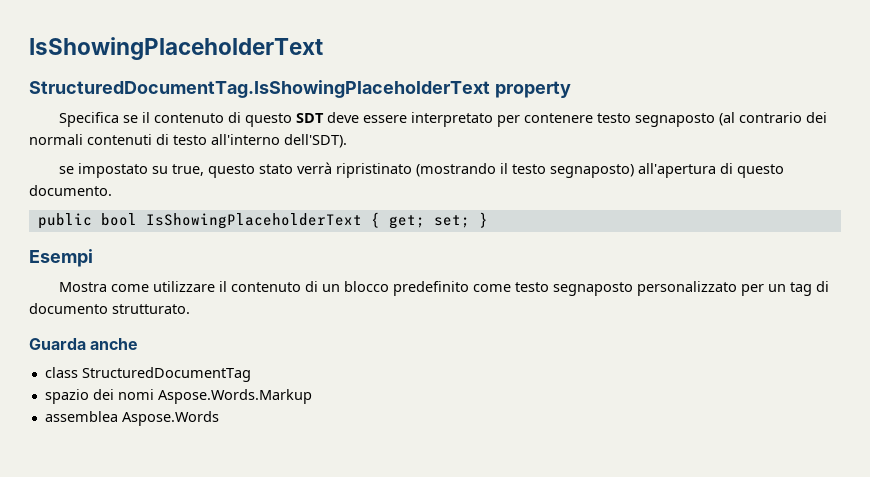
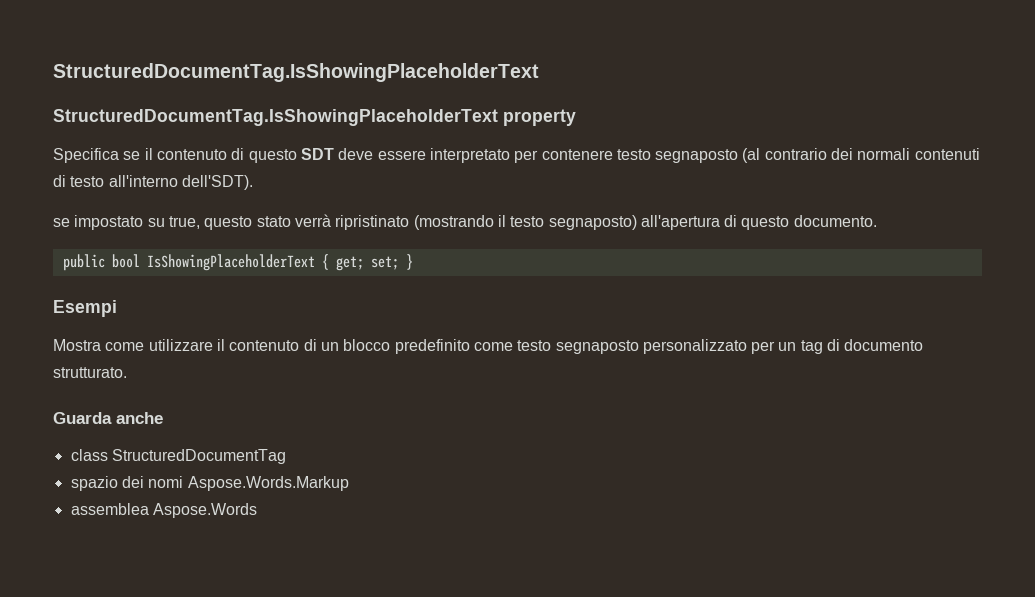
[29,37,323,60] IsShowingPlaceholderText -> [53,63,539,82] StructuredDocumentTag.IsShowingPlaceholderText

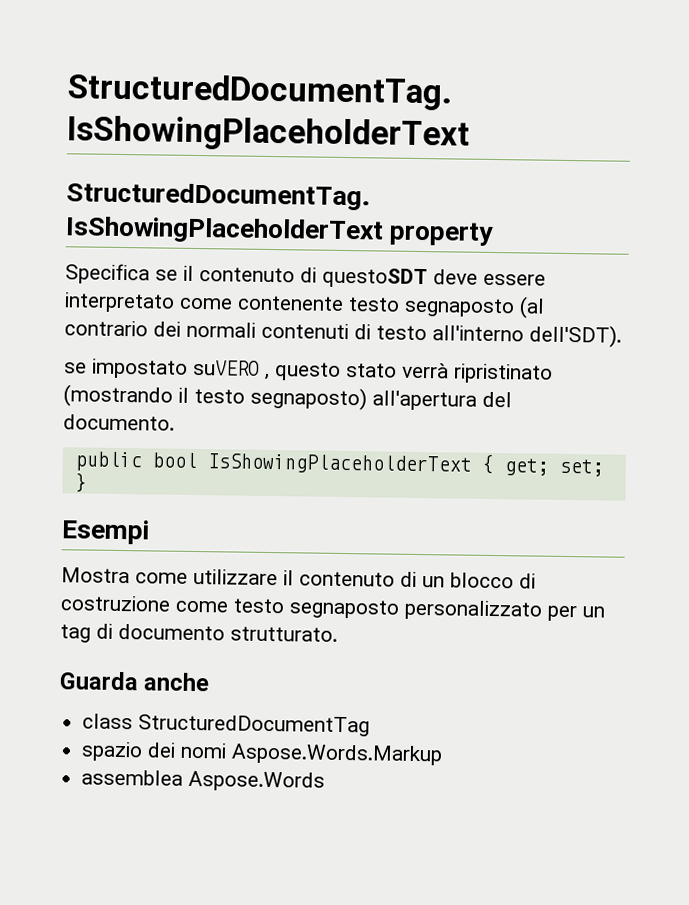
[248,148,334,163] questo SDT -> [322,267,428,289] questoSDT
[514,149,613,163] per contenere -> [179,295,344,311] come contenente
[147,216,200,229] su true, -> [193,359,270,380] suVERO ,
[724,215,790,230] di questo -> [482,391,512,408] del
[394,339,470,354] predefinito -> [519,573,536,589] [60,595,171,612] di costruzione

